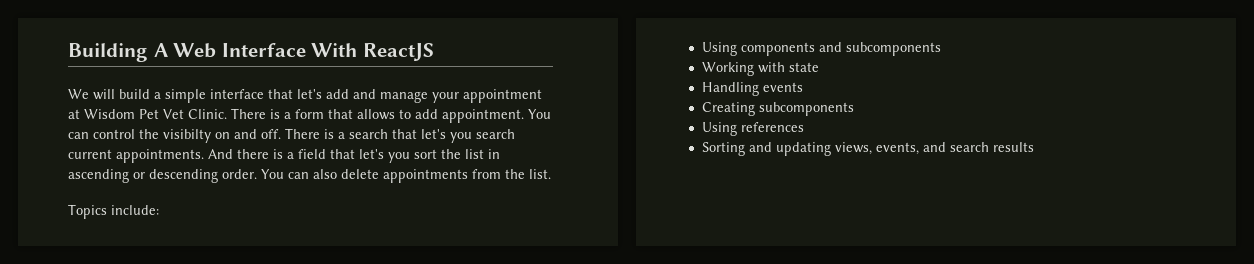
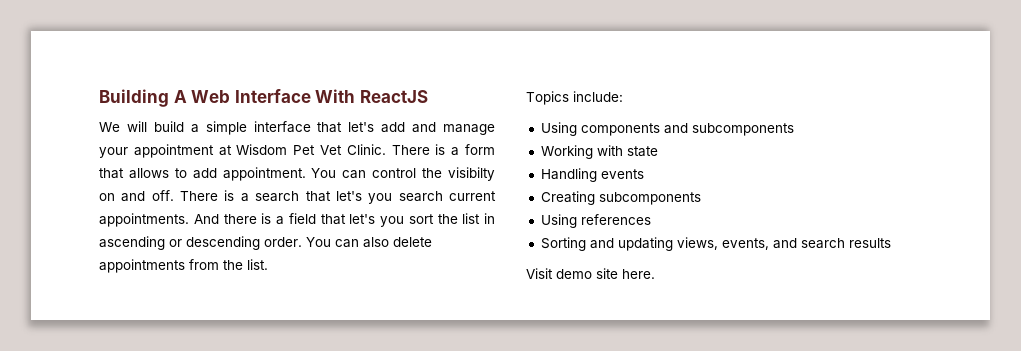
(1034, 147) none -> [526,268,655,279] // Visit demo site here.

